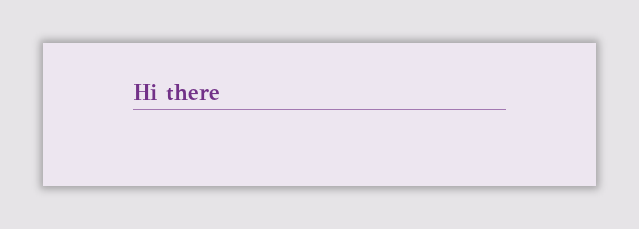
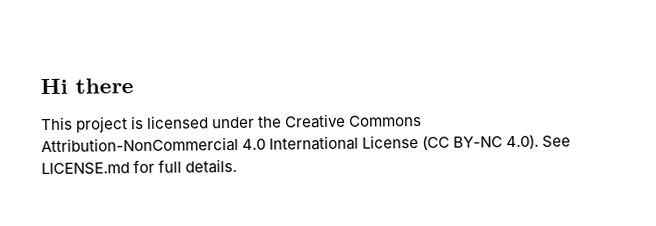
(220, 92) none -> [41,113,423,133] [41,134,572,154] [41,158,238,176] // This project is licensed under the Creative Commons Attribution-NonCommercial 4.0 International License (CC BY-NC 4.0). See LICENSE.md for full details.

